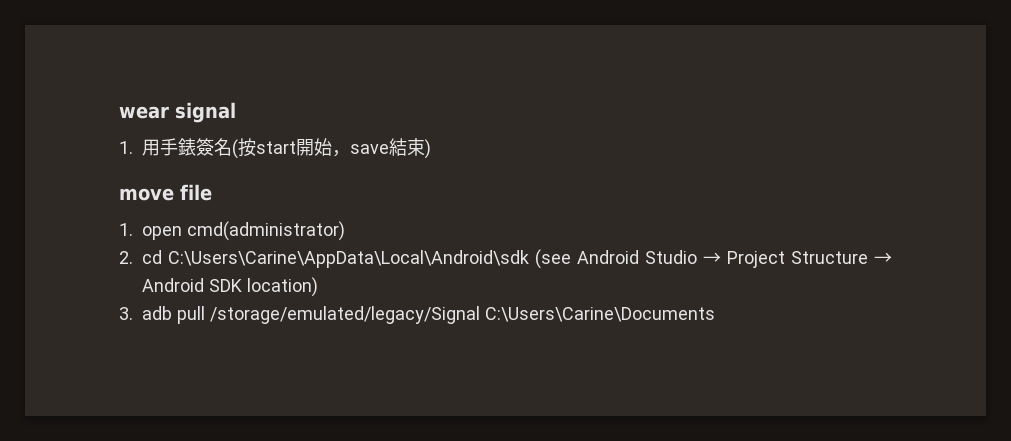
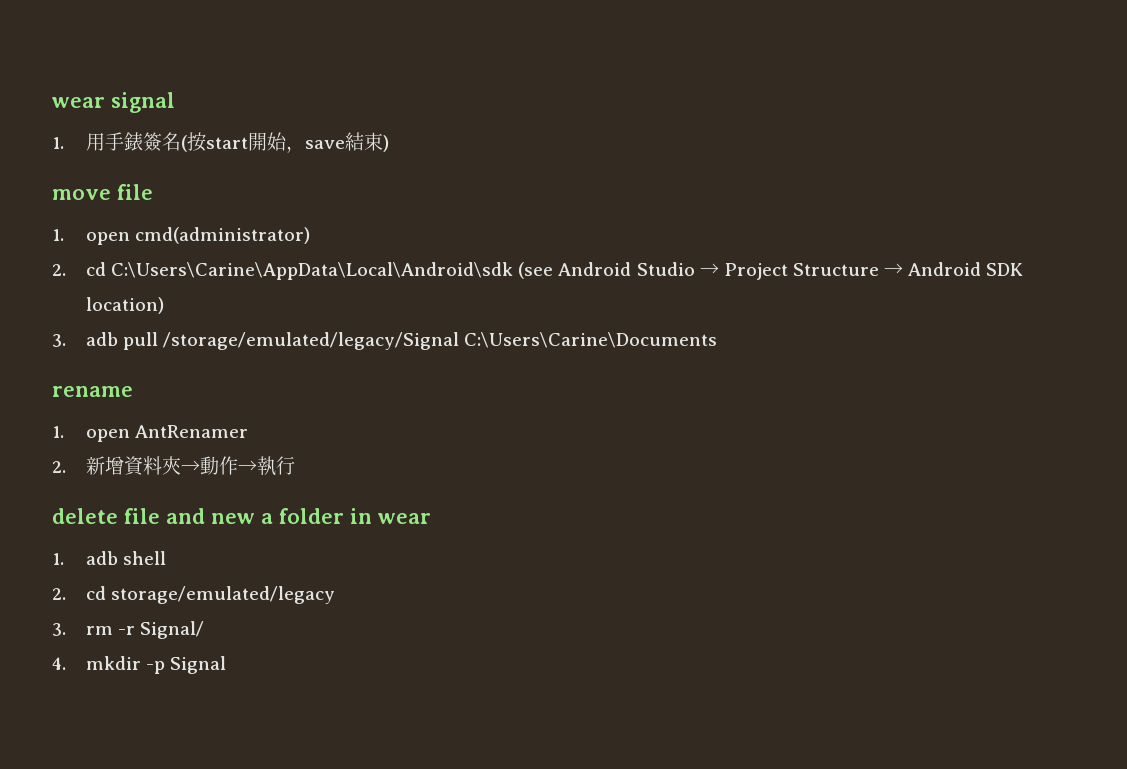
(715, 314) none -> [52,386,133,397] [52,425,249,442] [52,456,296,476] [52,508,431,524] [52,551,167,565] [52,586,336,604] [52,621,205,639] [52,656,227,674] // rename // 1. open AntRenamer // 2.新增資料夾→動作→執行 // delete file and new a folder in wear // 1. adb shell // 2. cd storage/emulated/legacy // 3. rm -r Signal/ // 4. mkdir -p Signal

